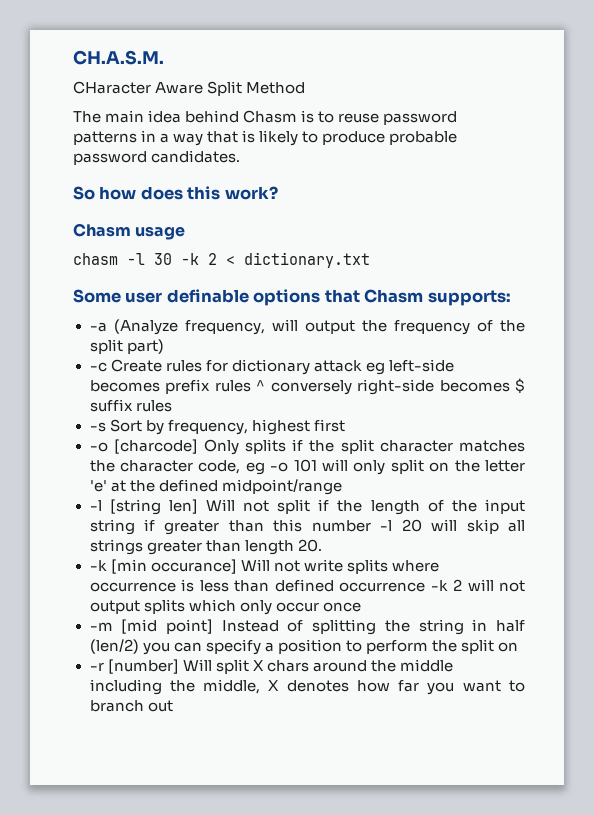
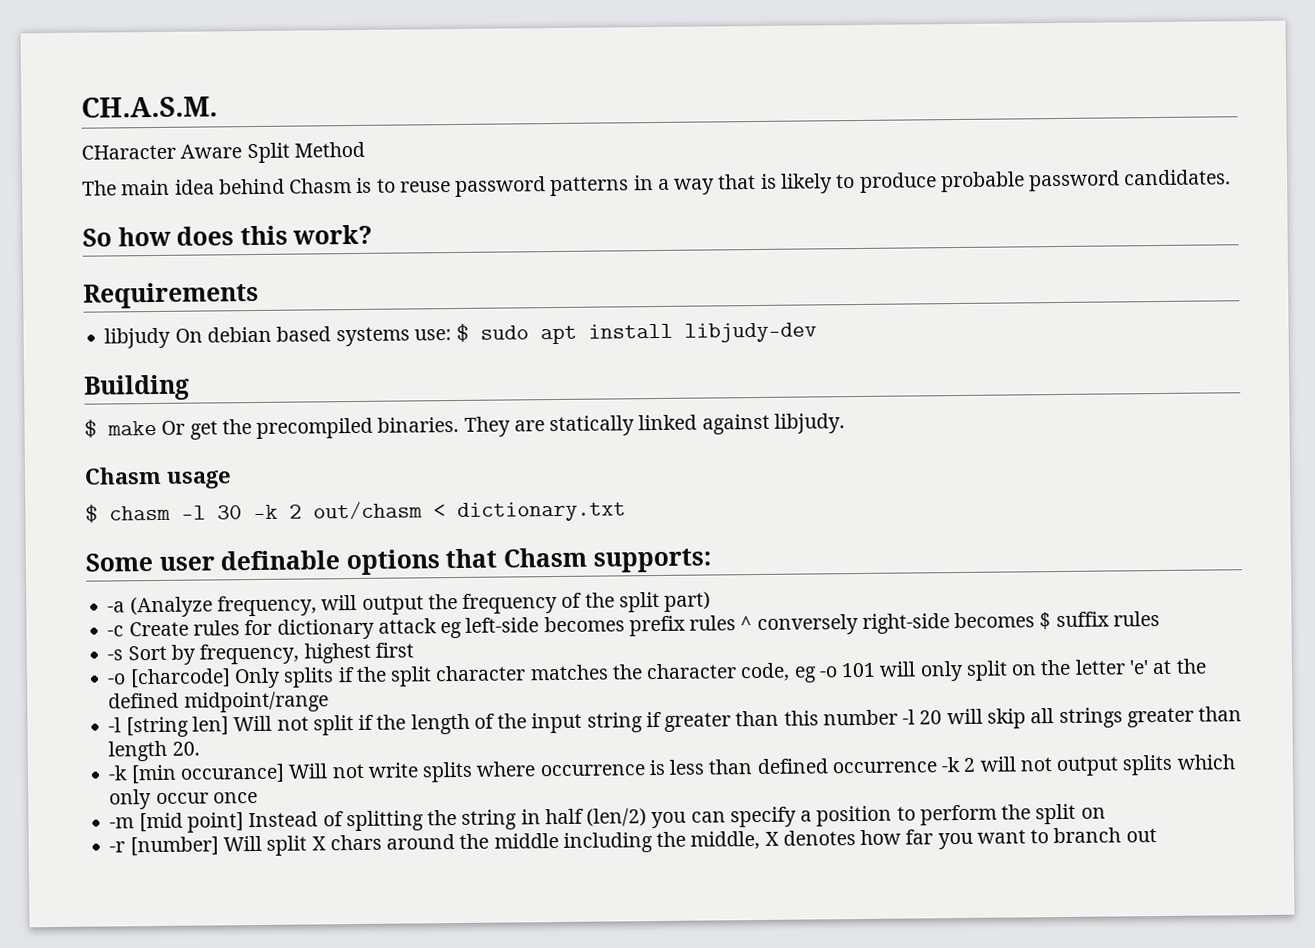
(278, 193) none -> [83,281,259,309] [104,322,818,349] [83,374,190,401] [84,413,845,440] // Requirements // libjudy On debian based systems use: $ sudo apt install libjudy-dev // Building // $ make Or get the precompiled binaries. They are statically linked against libjudy.
(186, 233) none -> [85,504,98,523] $
(217, 259) none -> [313,501,423,520] out/chasm

